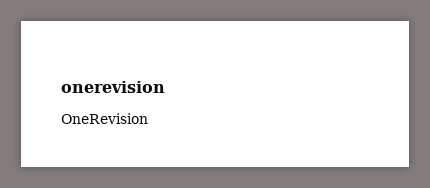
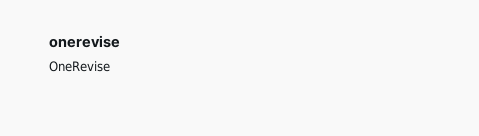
[61,81,165,93] [61,113,148,124] onerevision // OneRevision -> [49,35,120,48] [49,61,110,72] onerevise // OneRevise

